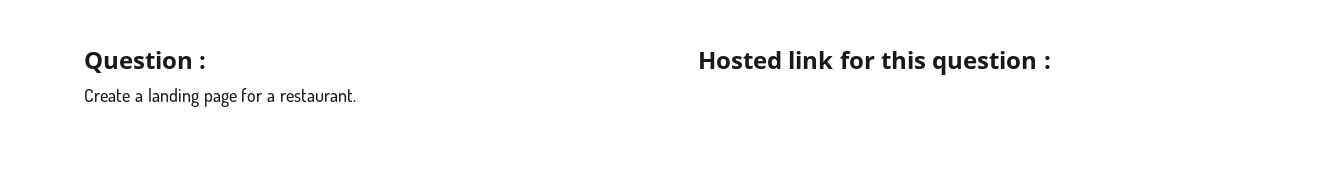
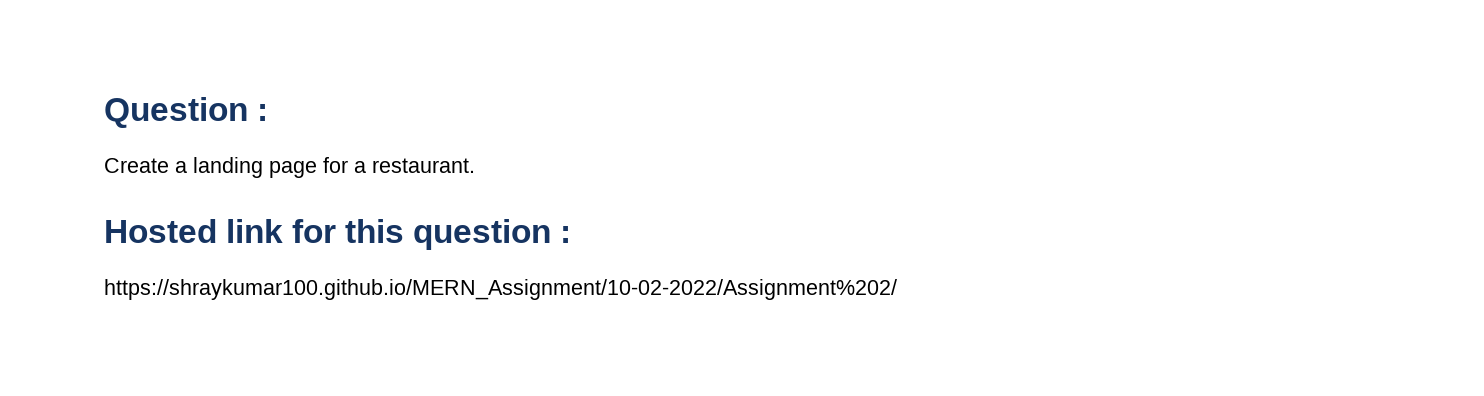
(1051, 62) none -> [104,279,897,300] // https://shraykumar100.github.io/MERN_Assignment/10-02-2022/Assignment%202/

